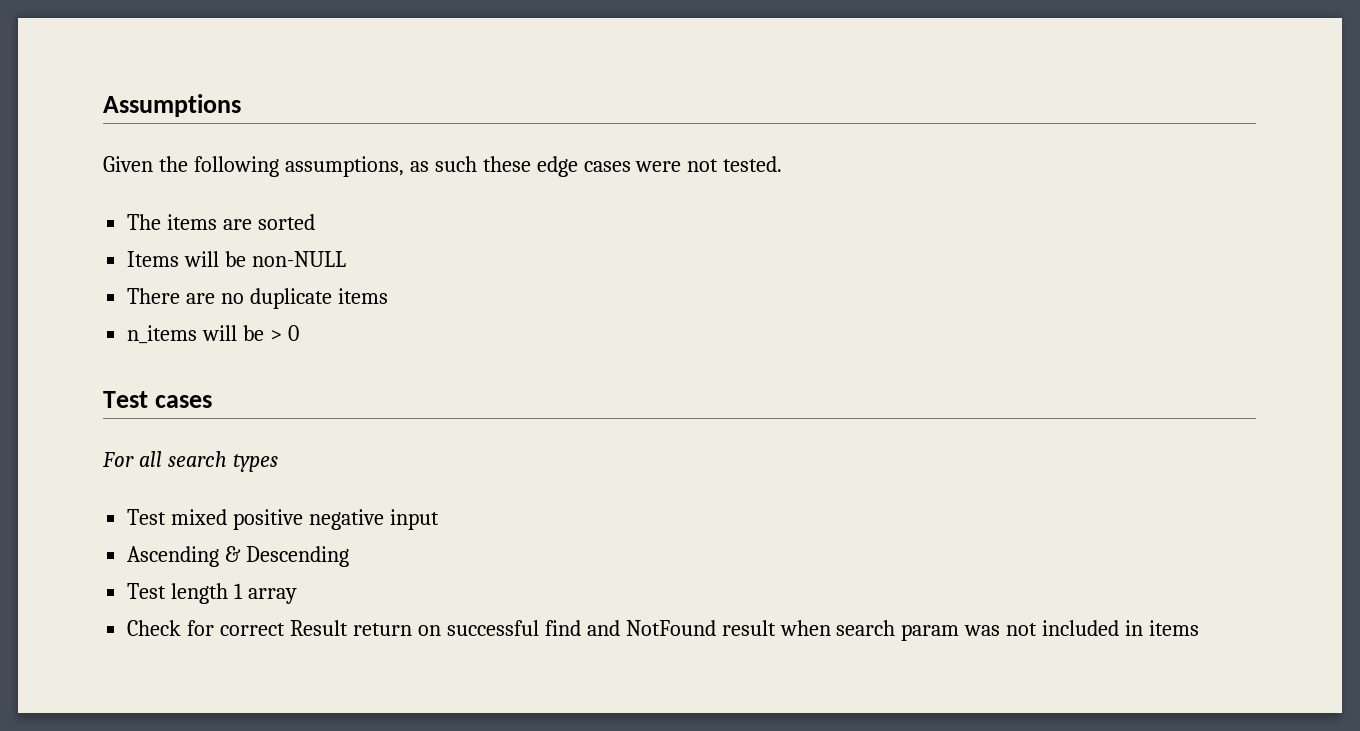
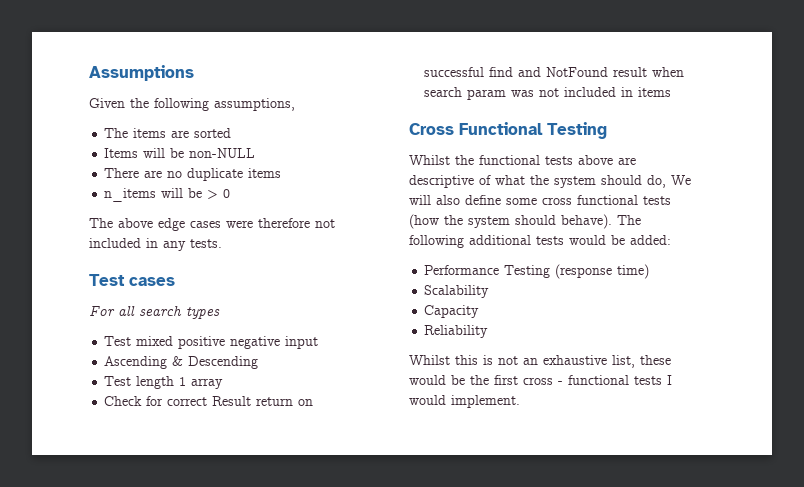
[409,156,783,177] as such these edge cases were not tested. -> (295, 104) none
(299, 333) none -> [89,218,335,231] [89,238,222,251] // The above edge cases were therefore not included in any tests.
(1200, 628) none -> [409,122,607,139] [409,155,636,165] [409,175,691,188] [409,195,671,205] [409,214,641,229] [409,235,671,248] [424,264,650,279] [424,285,490,298] [424,305,480,318] [424,325,489,338] [409,355,671,368] [409,375,672,385] [409,395,520,408] // Cross Functional Testing // Whilst the functional tests above are descriptive of what the system should do, We will also define some cross functional tests (how the system should behave). The following additional tests would be added: // Performance Testing (response time) // Scalability // Capacity // Reliability // Whilst this is not an exhaustive list, these would be the first cross - functional tests I would implement.

